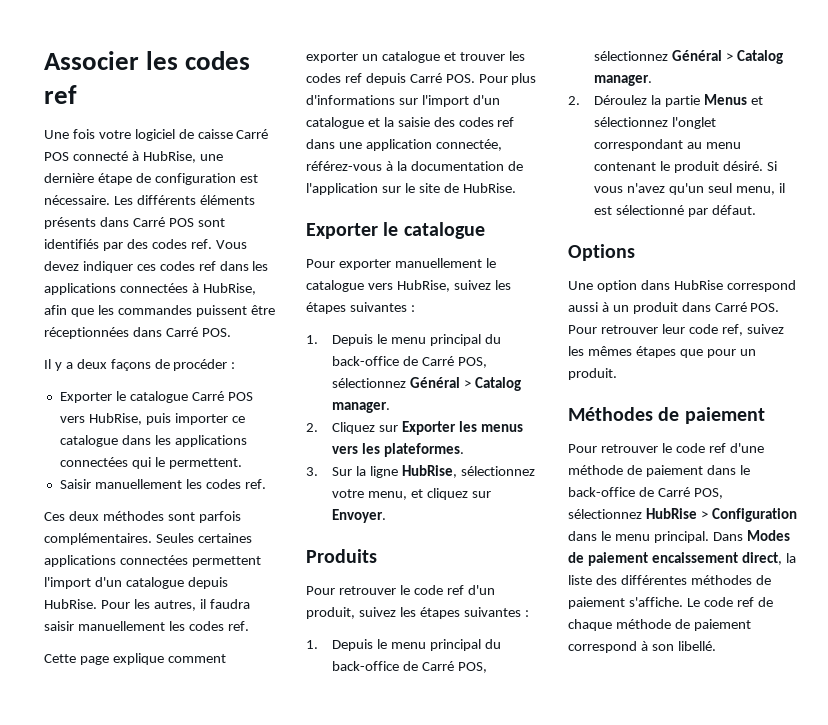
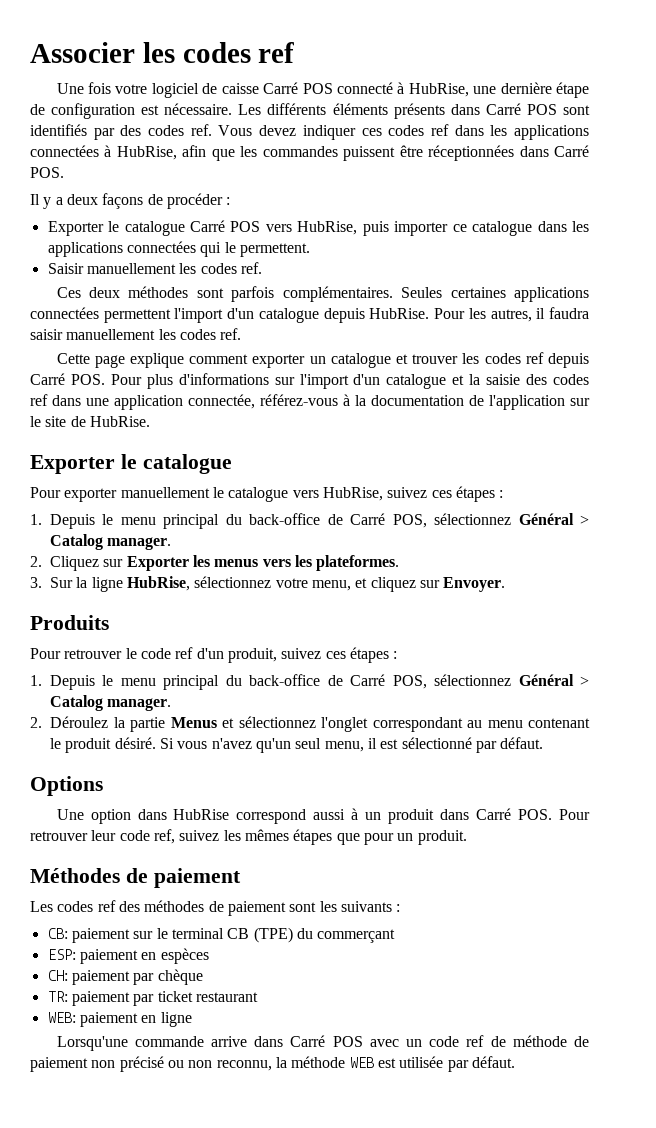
[494,280,511,290] [306,302,407,314] les étapes suivantes -> [431,486,495,502] ces étapes
[399,607,521,619] les étapes suivantes -> [325,647,389,663] ces étapes
[568,443,764,453] [568,465,750,477] [568,487,723,499] [568,508,797,522] [568,530,790,543] [568,552,796,566] [568,575,771,585] [568,597,773,609] [568,619,751,631] [568,641,716,653] Pour retrouver le code ref d'une méthode de paiement dans le back-office de Carré POS, sélectionnez HubRise > Configuration dans le menu principal. Dans Modes de paiement encaissement direct, la liste des différentes méthodes de paiement s'affiche. Le code ref de chaque méthode de paiement correspond à son libellé. -> [30,900,401,916] [47,927,396,943] [47,948,209,964] [47,969,203,985] [47,991,258,1006] [47,1012,192,1027] [56,1035,589,1051] [30,1056,515,1072] Les codes ref des méthodes de paiement sont les suivants : // CB: paiement sur le terminal CB (TPE) du commerçant // ESP: paiement en espèces // CH: paiement par chèque // TR: paiement par ticket restaurant // WEB: paiement en ligne // Lorsqu'une commande arrive dans Carré POS avec un code ref de méthode de paiement non précisé ou non reconnu, la méthode WEB est utilisée par défaut.

